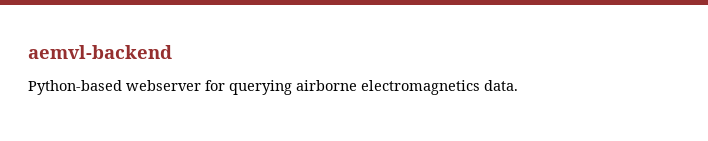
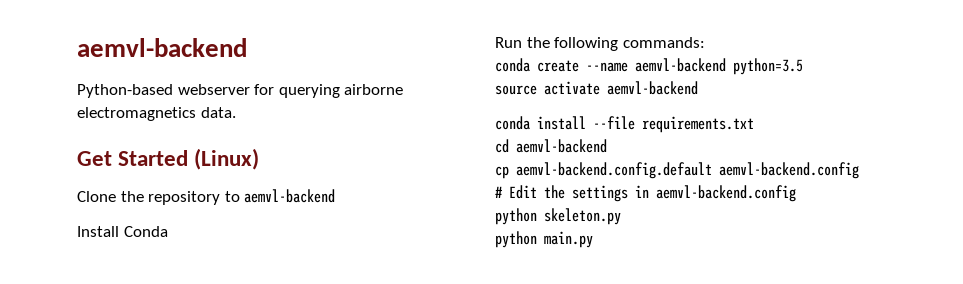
(518, 85) none -> [77,148,260,170] [77,189,336,205] [77,226,168,237] [495,37,705,51] [495,58,803,75] [495,81,698,95] [495,116,754,133] [495,139,607,153] [495,162,859,179] [495,185,796,202] [495,208,621,225] [495,231,593,248] // Get Started (Linux) // Clone the repository to aemvl-backend // Install Conda // Run the following commands: // conda create --name aemvl-backend python=3.5 // source activate aemvl-backend // conda install --file requirements.txt // cd aemvl-backend // cp aemvl-backend.config.default aemvl-backend.config // # Edit the settings in aemvl-backend.config // python skeleton.py // python main.py

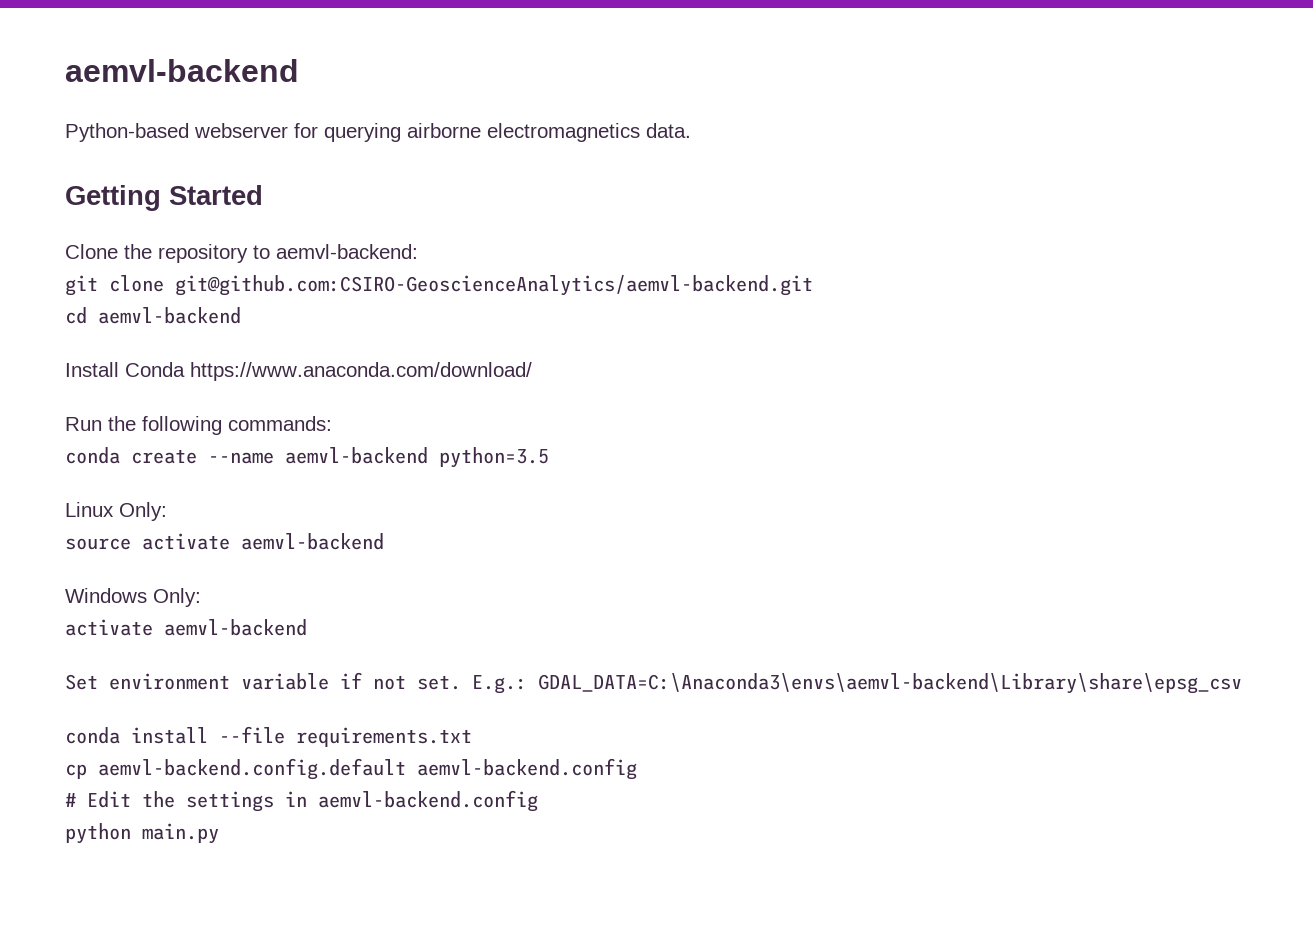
[77,151,112,166] Get -> [65,185,161,211] Getting
[194,148,260,170] (Linux) -> (263, 195) none
(240, 196) none -> [276,244,418,259] [65,275,813,296] [65,307,87,324] aemvl-backend: // git clone git@github.com:CSIRO-GeoscienceAnalytics/aemvl-backend.git // cd
(168, 231) none -> [190,362,532,381] https://www.anaconda.com/download/
(803, 66) none -> [65,502,167,521] // Linux Only:
(698, 88) none -> [65,588,201,607] [65,619,307,636] [65,672,1242,694] // Windows Only: // activate aemvl-backend // Set environment variable if not set. E.g.: GDAL_DATA=C:\Anaconda3\envs\aemvl-backend\Library\share\epsg_csv
[495,139,607,153] // cd aemvl-backend -> (472, 737) none
[495,208,621,225] // python skeleton.py -> (538, 801) none

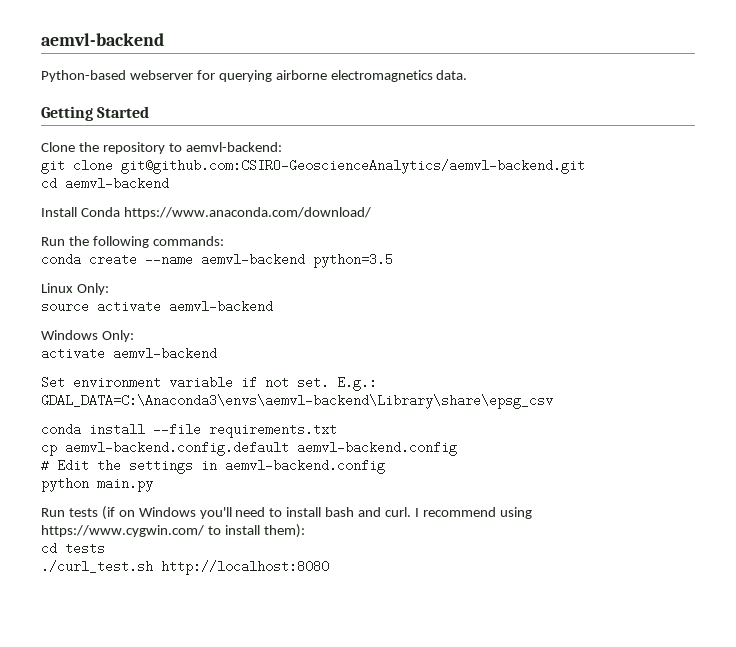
(219, 833) none -> [41,506,532,520] [41,524,305,538] [41,542,105,555] [41,560,329,575] // Run tests (if on Windows you'll need to install bash and curl. I recommend using https://www.cygwin.com/ to install them): // cd tests // ./curl_test.sh http://localhost:8080

